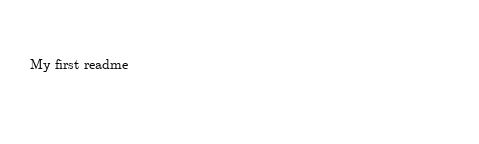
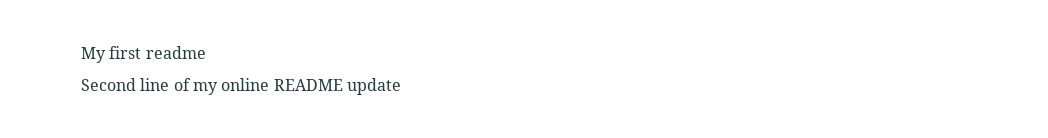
(128, 64) none -> [81,78,401,95] // Second line of my online README update

